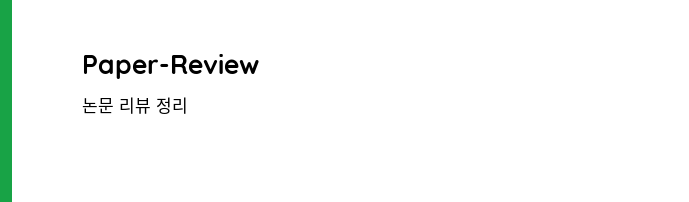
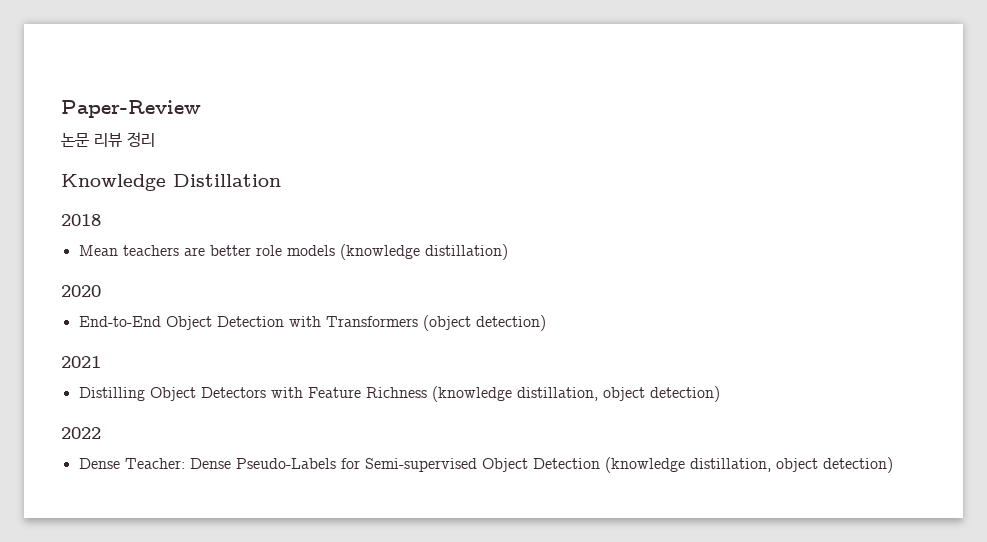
(188, 105) none -> [61,174,281,191] [61,214,101,226] [78,244,508,260] [61,285,101,297] [78,315,546,331] [61,356,101,368] [78,386,720,402] [61,427,101,439] [78,457,893,473] // Knowledge Distillation // 2018 // Mean teachers are better role models (knowledge distillation) // 2020 // End-to-End Object Detection with Transformers (object detection) // 2021 // Distilling Object Detectors with Feature Richness (knowledge distillation, object detection) // 2022 // Dense Teacher: Dense Pseudo-Labels for Semi-supervised Object Detection (knowledge distillation, object detection)

